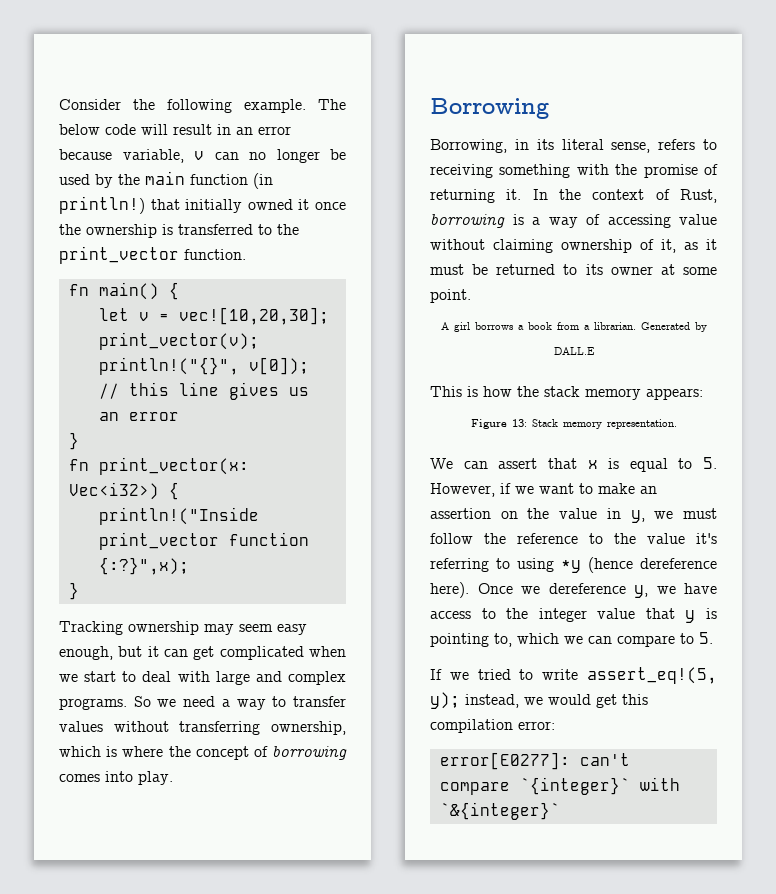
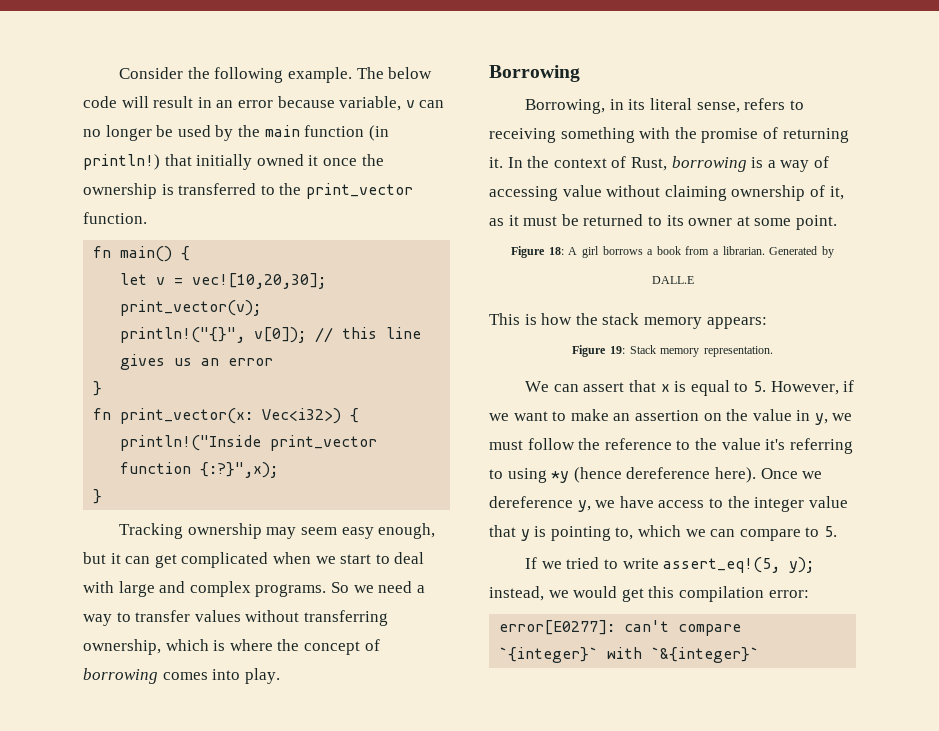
(471, 296) none -> [511,246,564,258] Figure 18:
[511,419,527,427] 13: -> [609,346,625,354] 19:

